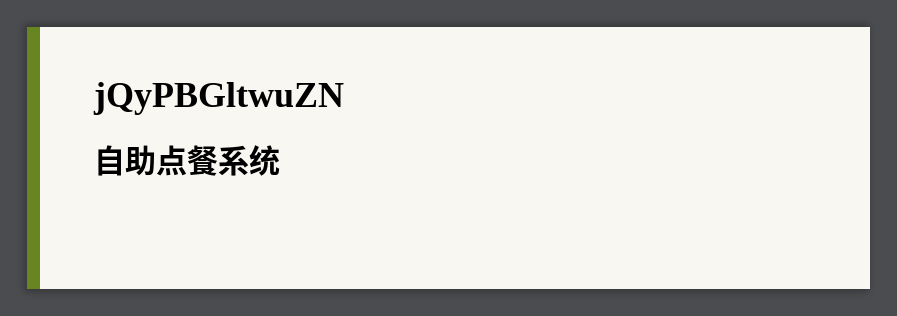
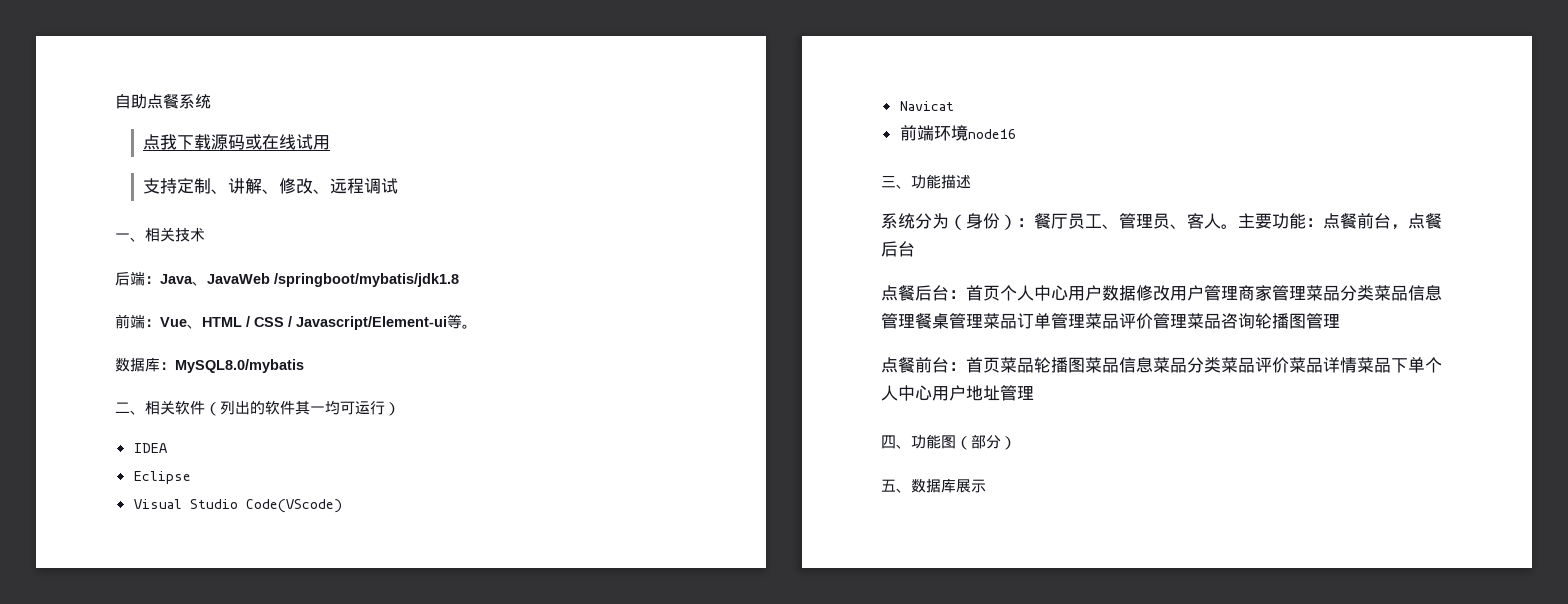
[93,82,344,115] jQyPBGltwuZN // -> (115, 101) none
(280, 160) none -> [143,134,331,150] [143,178,399,194] [115,227,205,242] [115,271,459,287] [115,314,477,330] [115,357,304,373] [115,400,400,416] [133,443,167,453] [133,471,191,484] [133,499,342,513] [899,101,954,111] [899,125,1016,141] [881,174,971,189] [881,213,1442,230] [881,241,915,257] [881,285,1442,301] [881,313,1340,329] [881,357,1442,373] [881,385,1034,401] [881,434,1016,450] [881,478,986,493] // 点我下载源码或在线试用 // 支持定制、讲解、修改、远程调试 // 一、相关技术 // 后端：Java、JavaWeb /springboot/mybatis/jdk1.8 // 前端：Vue、HTML / CSS / Javascript/Element-ui等。 // 数据库：MySQL8.0/mybatis // 二、相关软件（列出的软件其一均可运行） // IDEA // Eclipse // Visual Studio Code(VScode) // Navicat // 前端环境node16 // 三、功能描述 // 系统分为（身份）：餐厅员工、管理员、客人。主要功能：点餐前台，点餐后台 // 点餐后台：首页个人中心用户数据修改用户管理商家管理菜品分类菜品信息管理餐桌管理菜品订单管理菜品评价管理菜品咨询轮播图管理 // 点餐前台：首页菜品轮播图菜品信息菜品分类菜品评价菜品详情菜品下单个人中心用户地址管理 // 四、功能图（部分） // 五、数据库展示

